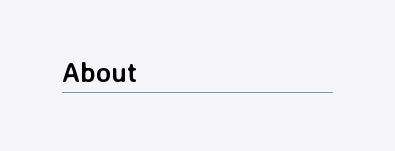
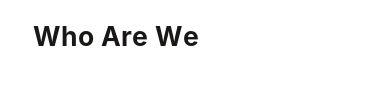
[62,62,137,82] About -> [33,26,200,46] Who Are We

